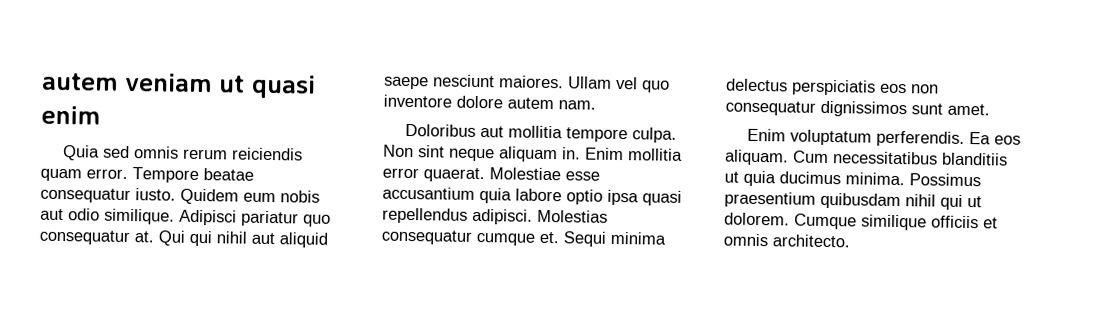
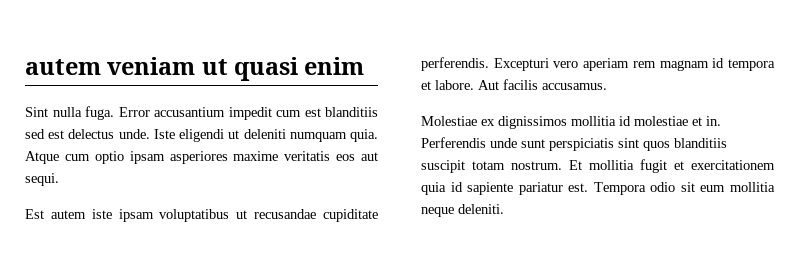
[61,145,303,161] [40,167,254,184] [40,187,320,205] [40,208,331,227] [39,229,328,248] [384,74,670,93] [383,94,596,110] [404,123,677,143] [383,144,683,163] [382,167,600,183] [382,186,682,206] [382,207,608,225] [381,229,667,247] [726,78,939,96] [725,100,990,118] [746,128,1021,147] [724,149,1008,166] [724,170,981,187] [724,191,982,210] [724,212,998,231] [723,233,850,248] Quia sed omnis rerum reiciendis quam error. Tempore beatae consequatur iusto. Quidem eum nobis aut odio similique. Adipisci pariatur quo consequatur at. Qui qui nihil aut aliquid saepe nesciunt maiores. Ullam vel quo inventore dolore autem nam. // Doloribus aut mollitia tempore culpa. Non sint neque aliquam in. Enim mollitia error quaerat. Molestiae esse accusantium quia labore optio ipsa quasi repellendus adipisci. Molestias consequatur cumque et. Sequi minima delectus perspiciatis eos non consequatur dignissimos sunt amet. // Enim voluptatum perferendis. Ea eos aliquam. Cum necessitatibus blanditiis ut quia ducimus minima. Possimus praesentium quibusdam nihil qui ut dolorem. Cumque similique officiis et omnis architecto. -> [25,106,378,120] [25,129,378,142] [25,151,378,164] [25,173,59,186] [25,209,378,222] [421,57,775,71] [421,79,607,90] [421,116,721,129] [421,137,727,151] [421,159,775,173] [421,182,775,195] [421,204,504,217] Sint nulla fuga. Error accusantium impedit cum est blanditiis sed est delectus unde. Iste eligendi ut deleniti numquam quia. Atque cum optio ipsam asperiores maxime veritatis eos aut sequi. // Est autem iste ipsam voluptatibus ut recusandae cupiditate perferendis. Excepturi vero aperiam rem magnam id tempora et labore. Aut facilis accusamus. // Molestiae ex dignissimos mollitia id molestiae et in. Perferendis unde sunt perspiciatis sint quos blanditiis suscipit totam nostrum. Et mollitia fugit et exercitationem quia id sapiente pariatur est. Tempora odio sit eum mollitia neque deleniti.

